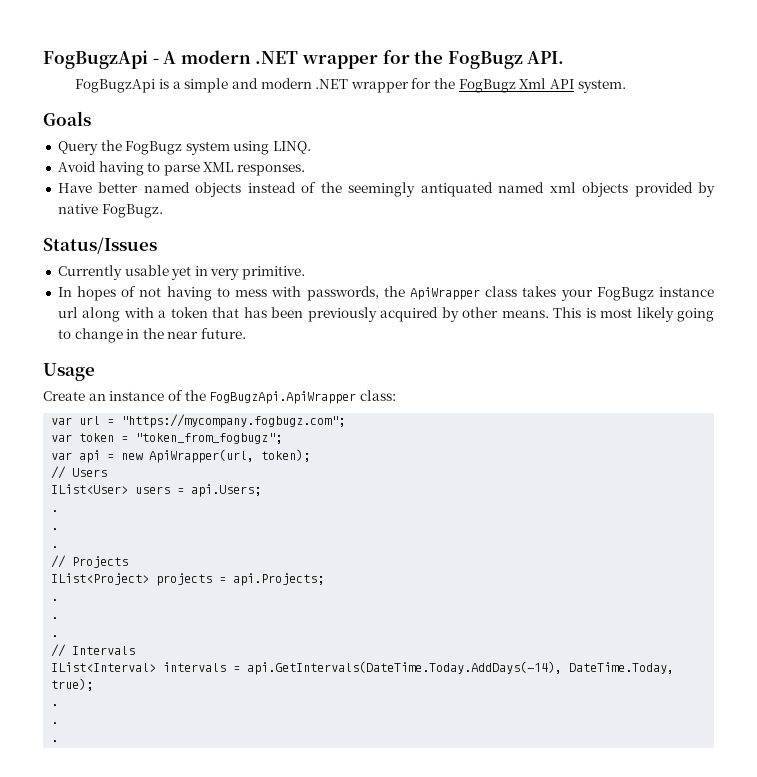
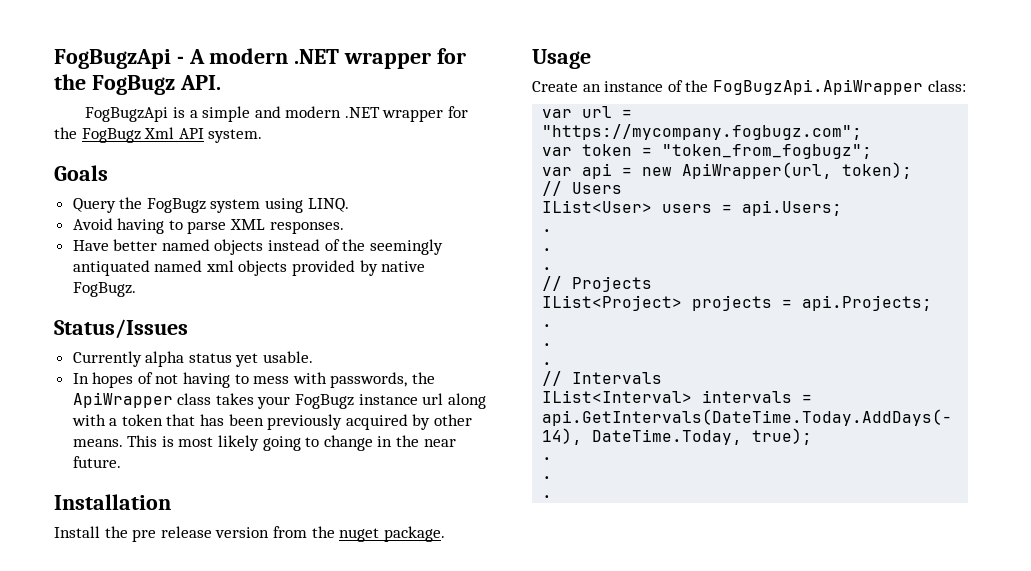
[124,265,306,280] usable yet in very primitive. -> [145,351,314,367] alpha status yet usable.
(247, 333) none -> [54,494,171,510] [54,526,445,542] // Installation // Install the pre release version from the nuget package.

